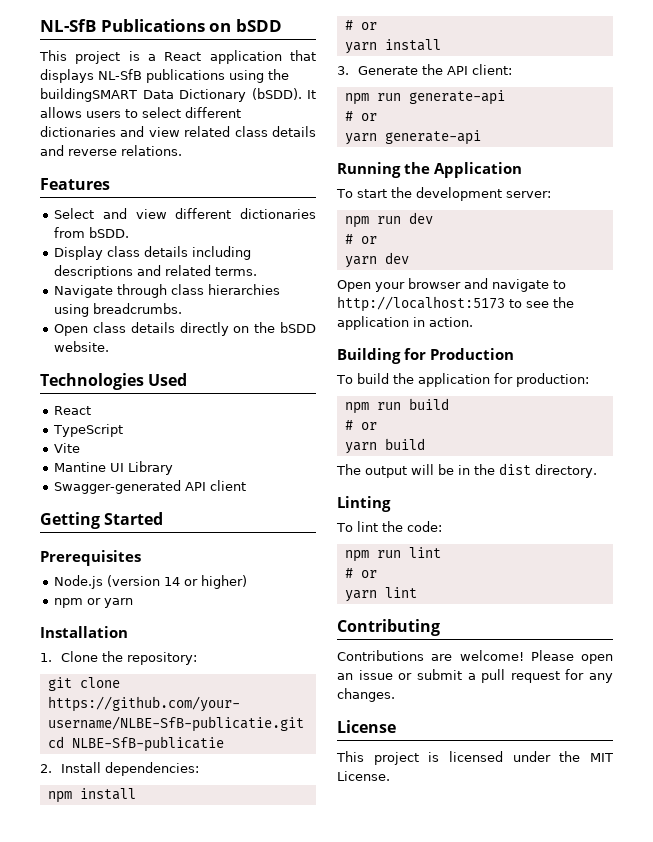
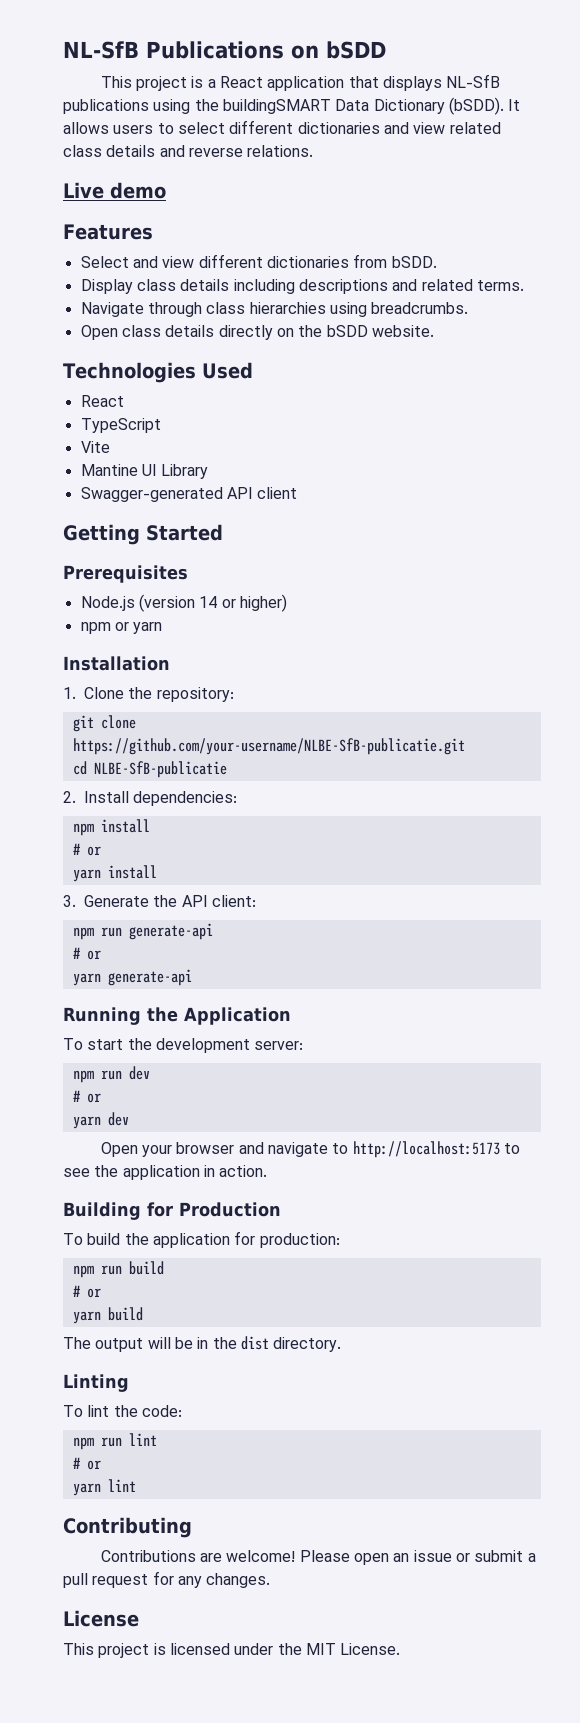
(182, 150) none -> [63,182,166,199] // Live demo

